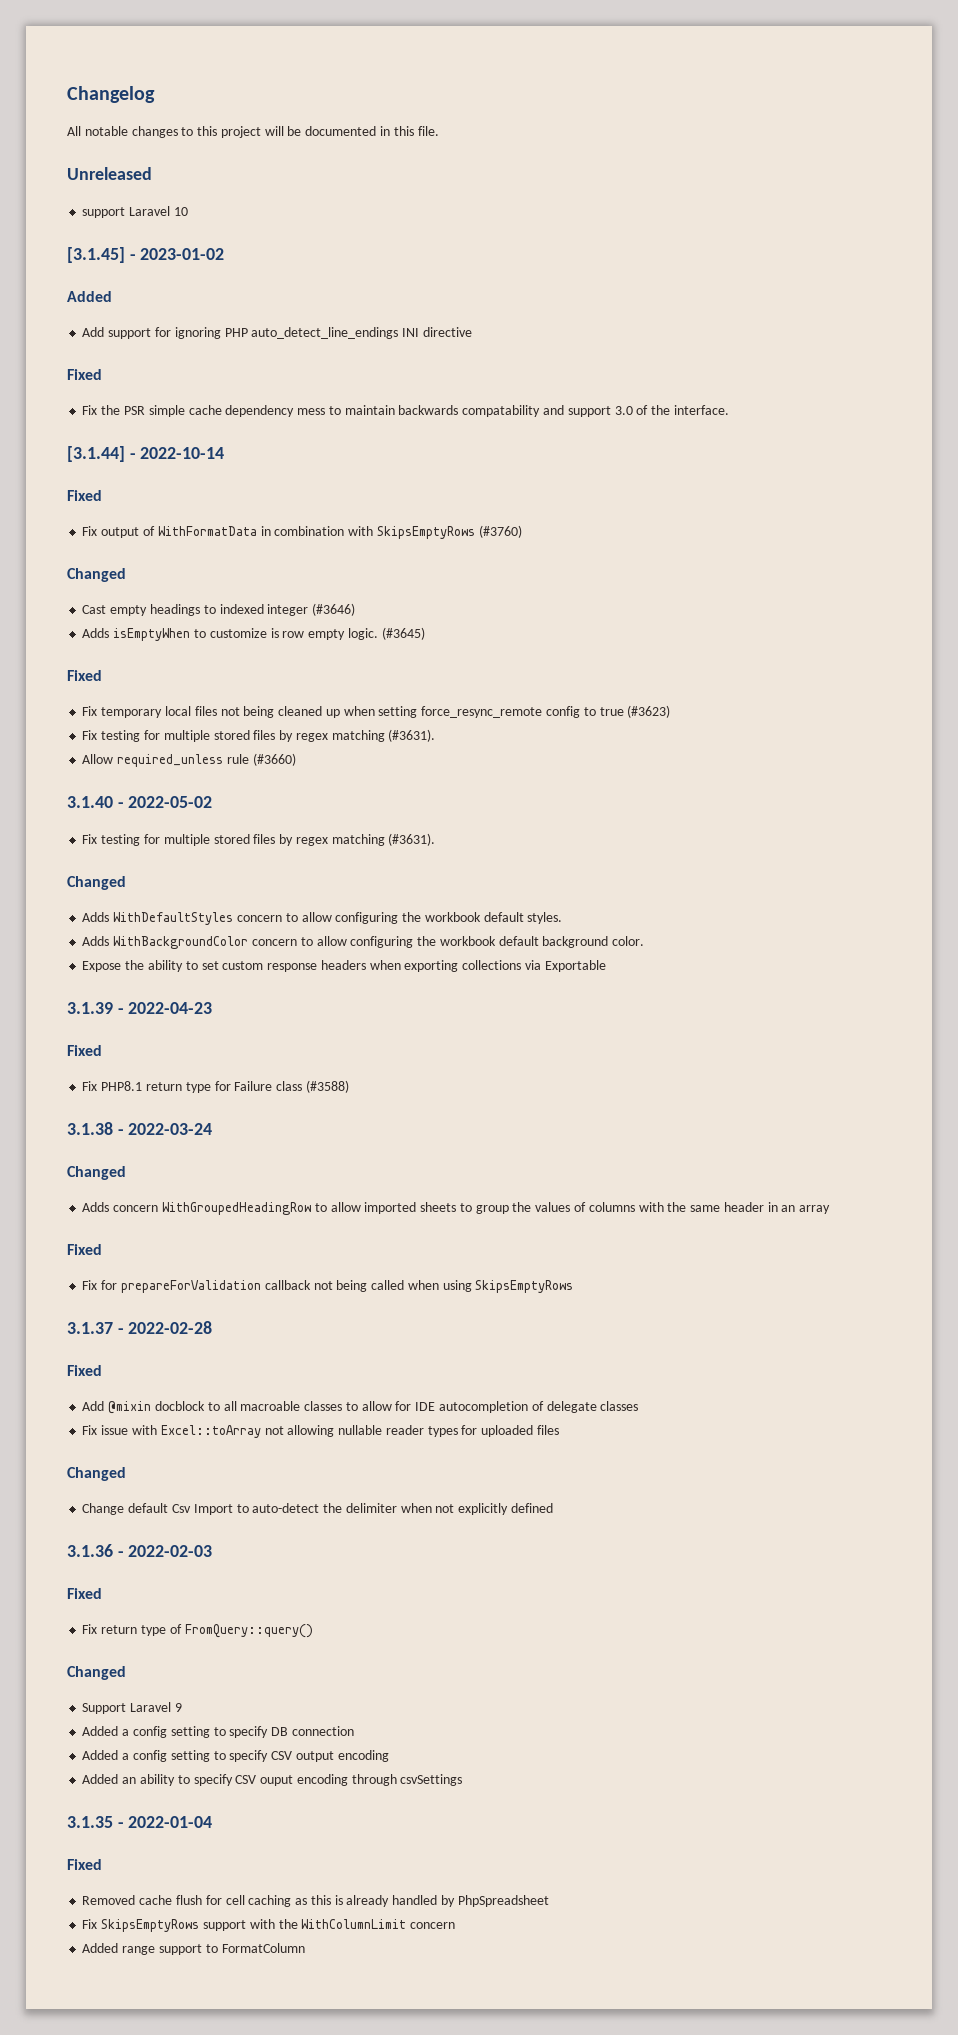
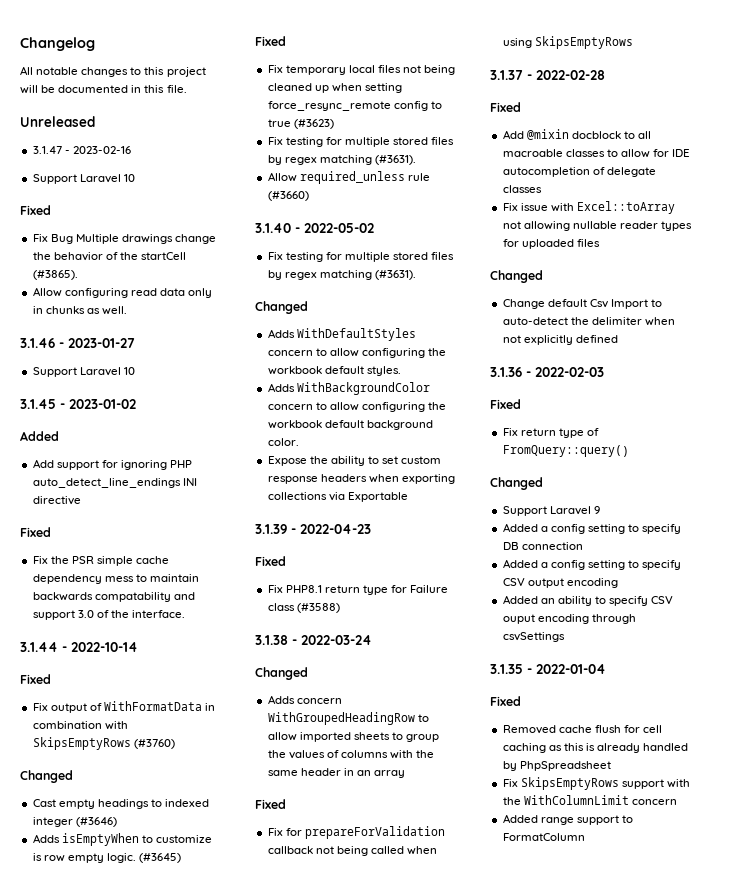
[82,206,188,218] [67,247,125,263] support Laravel 10 // [3.1.45] -> [32,146,131,154] [32,174,135,184] [20,205,51,215] [32,234,217,244] [32,252,187,261] [32,270,78,280] [32,287,213,298] [32,306,127,315] [20,338,135,348] [32,367,135,377] [20,399,56,409] 3.1.47 - 2023-02-16 // Support Laravel 10 // Fixed // Fix Bug Multiple drawings change the behavior of the startCell (#3865). // Allow configuring read data only in chunks as well. // 3.1.46 - 2023-01-27 // Support Laravel 10 // 3.1.45
[67,446,125,462] [3.1.44] -> [20,642,58,652] 3.1.44

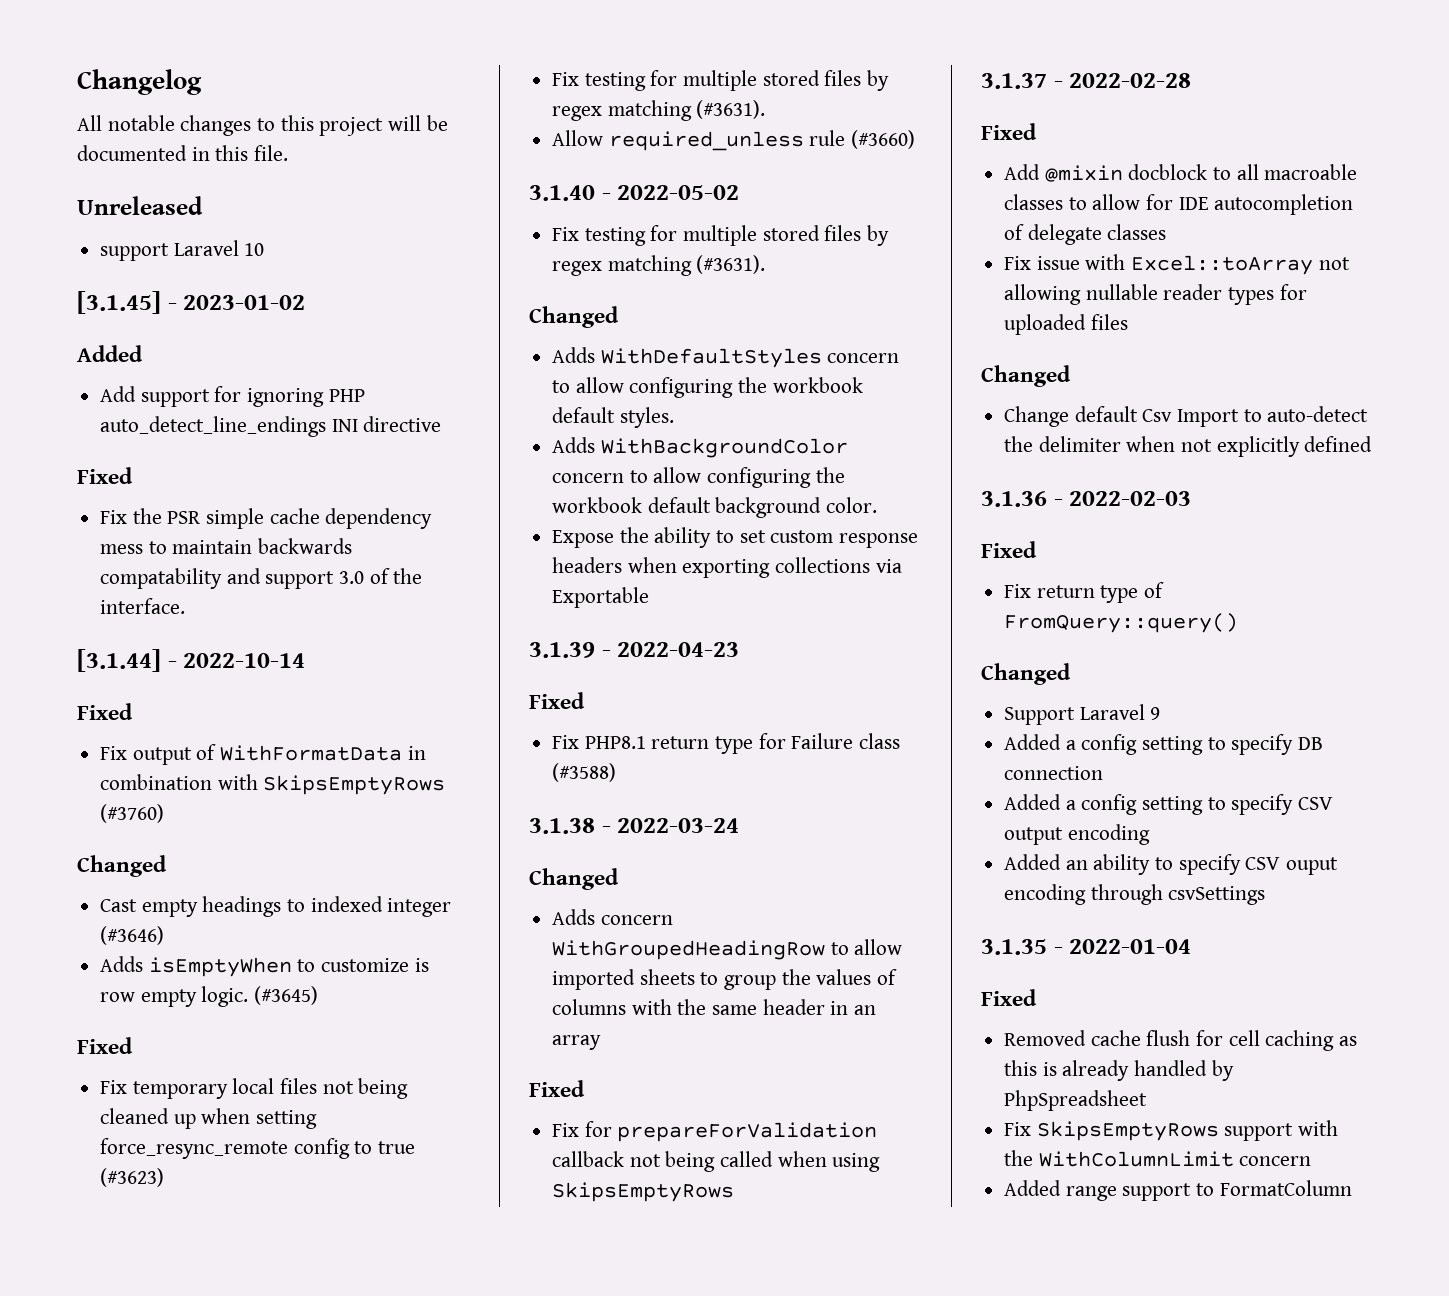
[32,146,131,154] [32,174,135,184] [20,205,51,215] [32,234,217,244] [32,252,187,261] [32,270,78,280] [32,287,213,298] [32,306,127,315] [20,338,135,348] [32,367,135,377] [20,399,56,409] 3.1.47 - 2023-02-16 // Support Laravel 10 // Fixed // Fix Bug Multiple drawings change the behavior of the startCell (#3865). // Allow configuring read data only in chunks as well. // 3.1.46 - 2023-01-27 // Support Laravel 10 // 3.1.45 -> [100,240,265,261] [77,291,161,314] support Laravel 10 // [3.1.45]
[20,642,58,652] 3.1.44 -> [77,649,161,672] [3.1.44]

